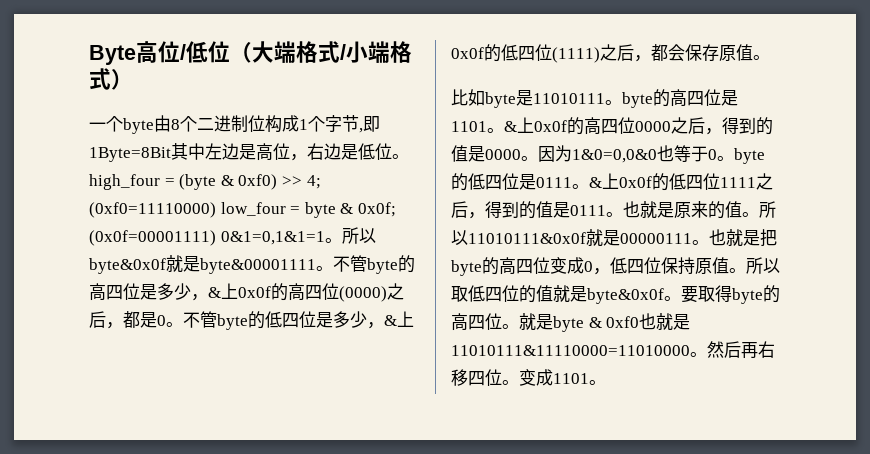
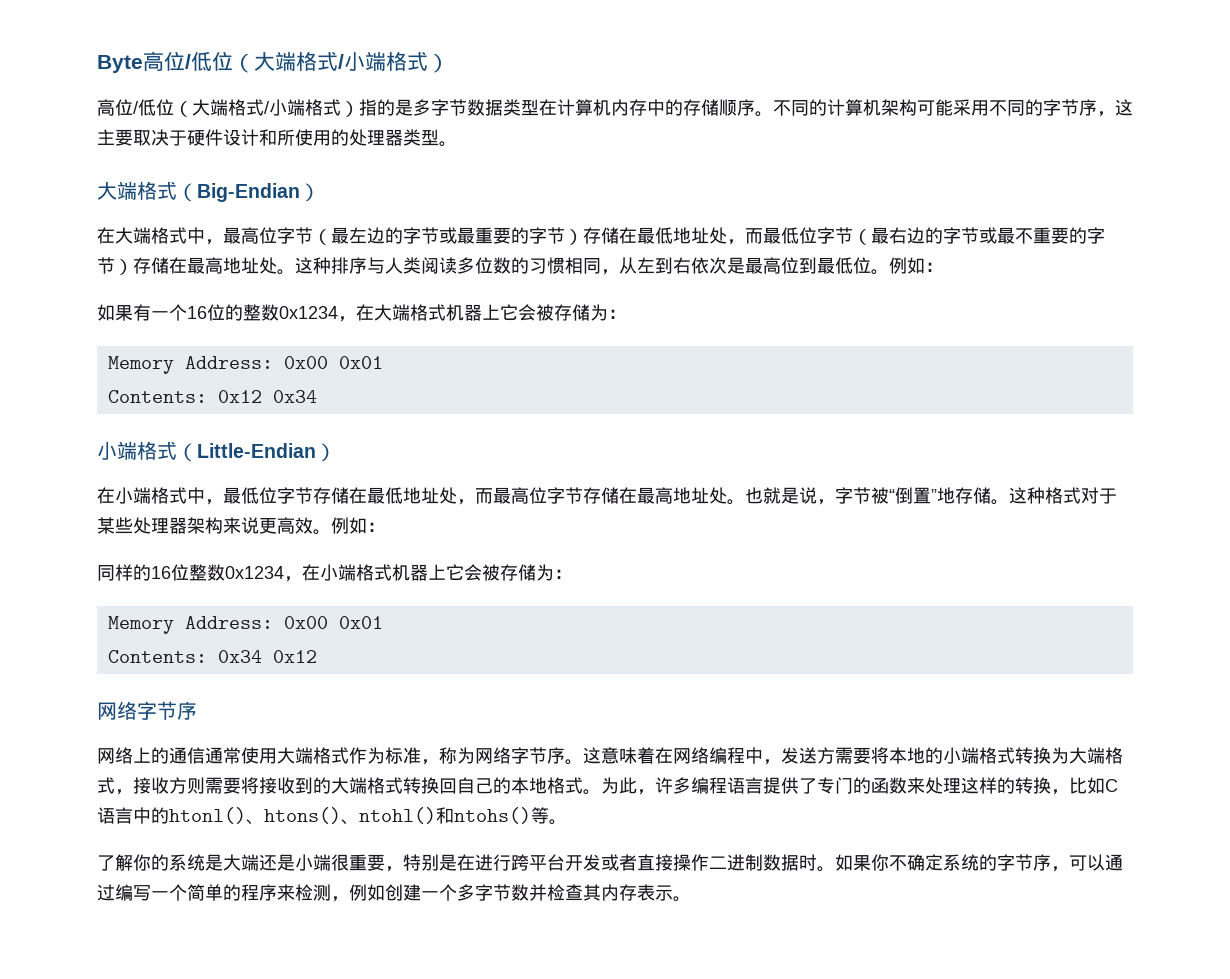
[89,115,380,134] [89,143,409,162] [89,174,321,190] [89,202,396,218] [89,227,376,246] [89,255,415,274] [89,283,404,302] [89,311,414,330] [451,44,770,63] [451,89,738,108] [451,117,773,135] [451,145,765,164] [451,173,773,191] [451,201,776,219] [451,229,777,247] [451,257,780,276] [451,285,780,304] [451,313,691,332] [451,341,775,359] [451,369,589,386] 一个byte由8个二进制位构成1个字节,即1Byte=8Bit其中左边是高位，右边是低位。high_four = (byte & 0xf0) >> 4; (0xf0=11110000) low_four = byte & 0x0f; (0x0f=00001111) 0&1=0,1&1=1。所以byte&0x0f就是byte&00001111。不管byte的高四位是多少，&上0x0f的高四位(0000)之后，都是0。不管byte的低四位是多少，&上0x0f的低四位(1111)之后，都会保存原值。 // 比如byte是11010111。byte的高四位是1101。&上0x0f的高四位0000之后，得到的值是0000。因为1&0=0,0&0也等于0。byte的低四位是0111。&上0x0f的低四位1111之后，得到的值是0111。也就是原来的值。所以11010111&0x0f就是00000111。也就是把byte的高四位变成0，低四位保持原值。所以取低四位的值就是byte&0x0f。要取得byte的高四位。就是byte & 0xf0也就是11010111&11110000=11010000。然后再右移四位。变成1101 -> [97,99,1133,117] [97,129,457,147] [97,181,320,202] [97,227,1105,245] [97,257,943,275] [97,304,626,322] [107,356,383,374] [107,390,317,403] [97,441,336,462] [97,487,1117,505] [97,517,385,535] [97,564,572,582] [107,616,383,634] [107,650,317,663] [97,701,197,720] [97,747,1123,765] [97,777,1118,795] [97,807,567,825] [97,854,1123,872] [97,884,673,902] 高位/低位（大端格式/小端格式）指的是多字节数据类型在计算机内存中的存储顺序。不同的计算机架构可能采用不同的字节序，这主要取决于硬件设计和所使用的处理器类型。 // 大端格式（Big-Endian） // 在大端格式中，最高位字节（最左边的字节或最重要的字节）存储在最低地址处，而最低位字节（最右边的字节或最不重要的字节）存储在最高地址处。这种排序与人类阅读多位数的习惯相同，从左到右依次是最高位到最低位。例如： // 如果有一个16位的整数0x1234，在大端格式机器上它会被存储为： // Memory Address: 0x00 0x01 // Contents: 0x12 0x34 // 小端格式（Little-Endian） // 在小端格式中，最低位字节存储在最低地址处，而最高位字节存储在最高地址处。也就是说，字节被“倒置”地存储。这种格式对于某些处理器架构来说更高效。例如： // 同样的16位整数0x1234，在小端格式机器上它会被存储为： // Memory Address: 0x00 0x01 // Contents: 0x34 0x12 // 网络字节序 // 网络上的通信通常使用大端格式作为标准，称为网络字节序。这意味着在网络编程中，发送方需要将本地的小端格式转换为大端格式，接收方则需要将接收到的大端格式转换回自己的本地格式。为此，许多编程语言提供了专门的函数来处理这样的转换，比如C语言中的htonl()、htons()、ntohl()和ntohs()等。 // 了解你的系统是大端还是小端很重要，特别是在进行跨平台开发或者直接操作二进制数据时。如果你不确定系统的字节序，可以通过编写一个简单的程序来检测，例如创建一个多字节数并检查其内存表示

